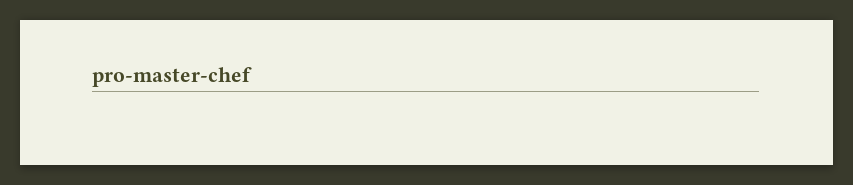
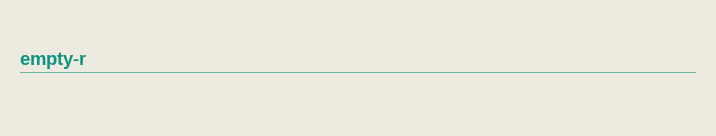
[92,67,252,87] pro-master-chef -> [20,52,86,69] empty-r

